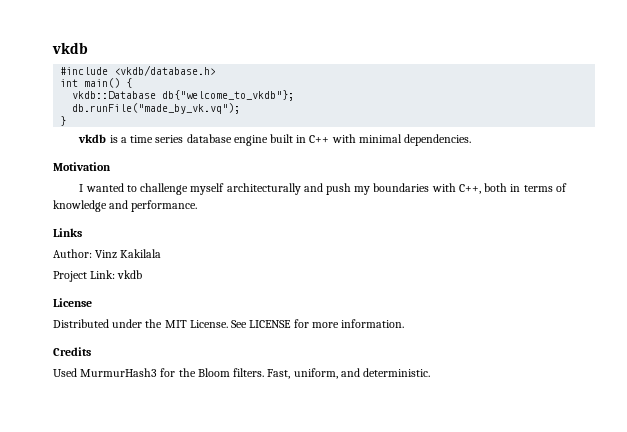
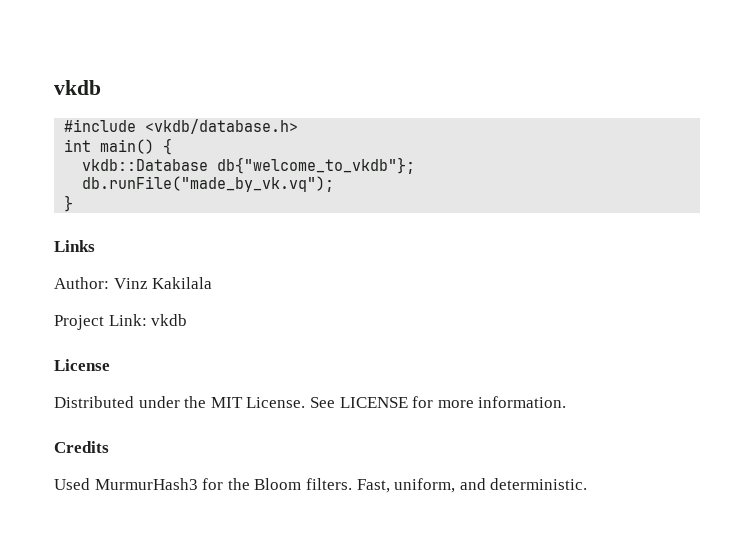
[78,134,472,146] [53,162,111,171] [79,183,567,195] [53,200,198,212] // vkdb is a time series database engine built in C++ with minimal dependencies. // Motivation // I wanted to challenge myself architecturally and push my boundaries with C++, both in terms of knowledge and performance. -> (74, 203) none

